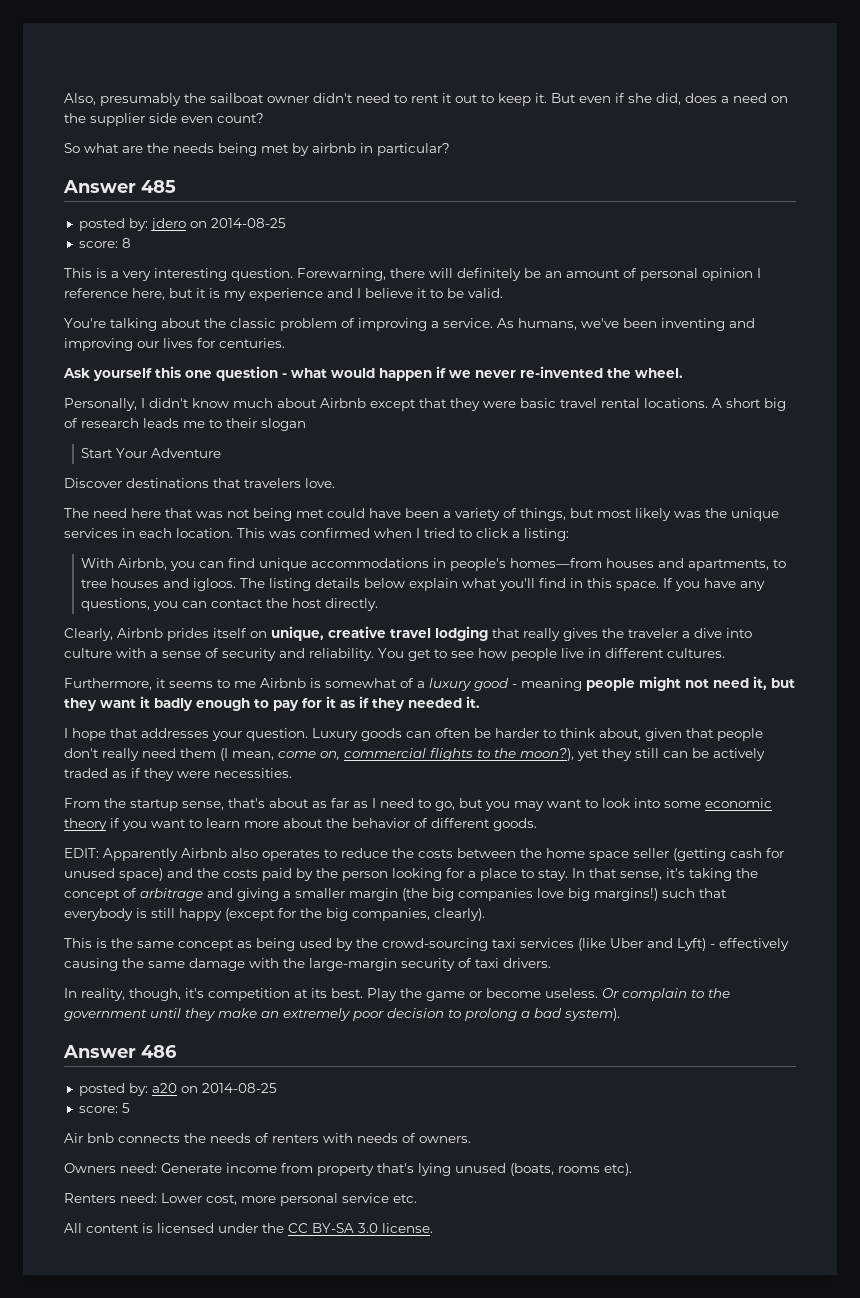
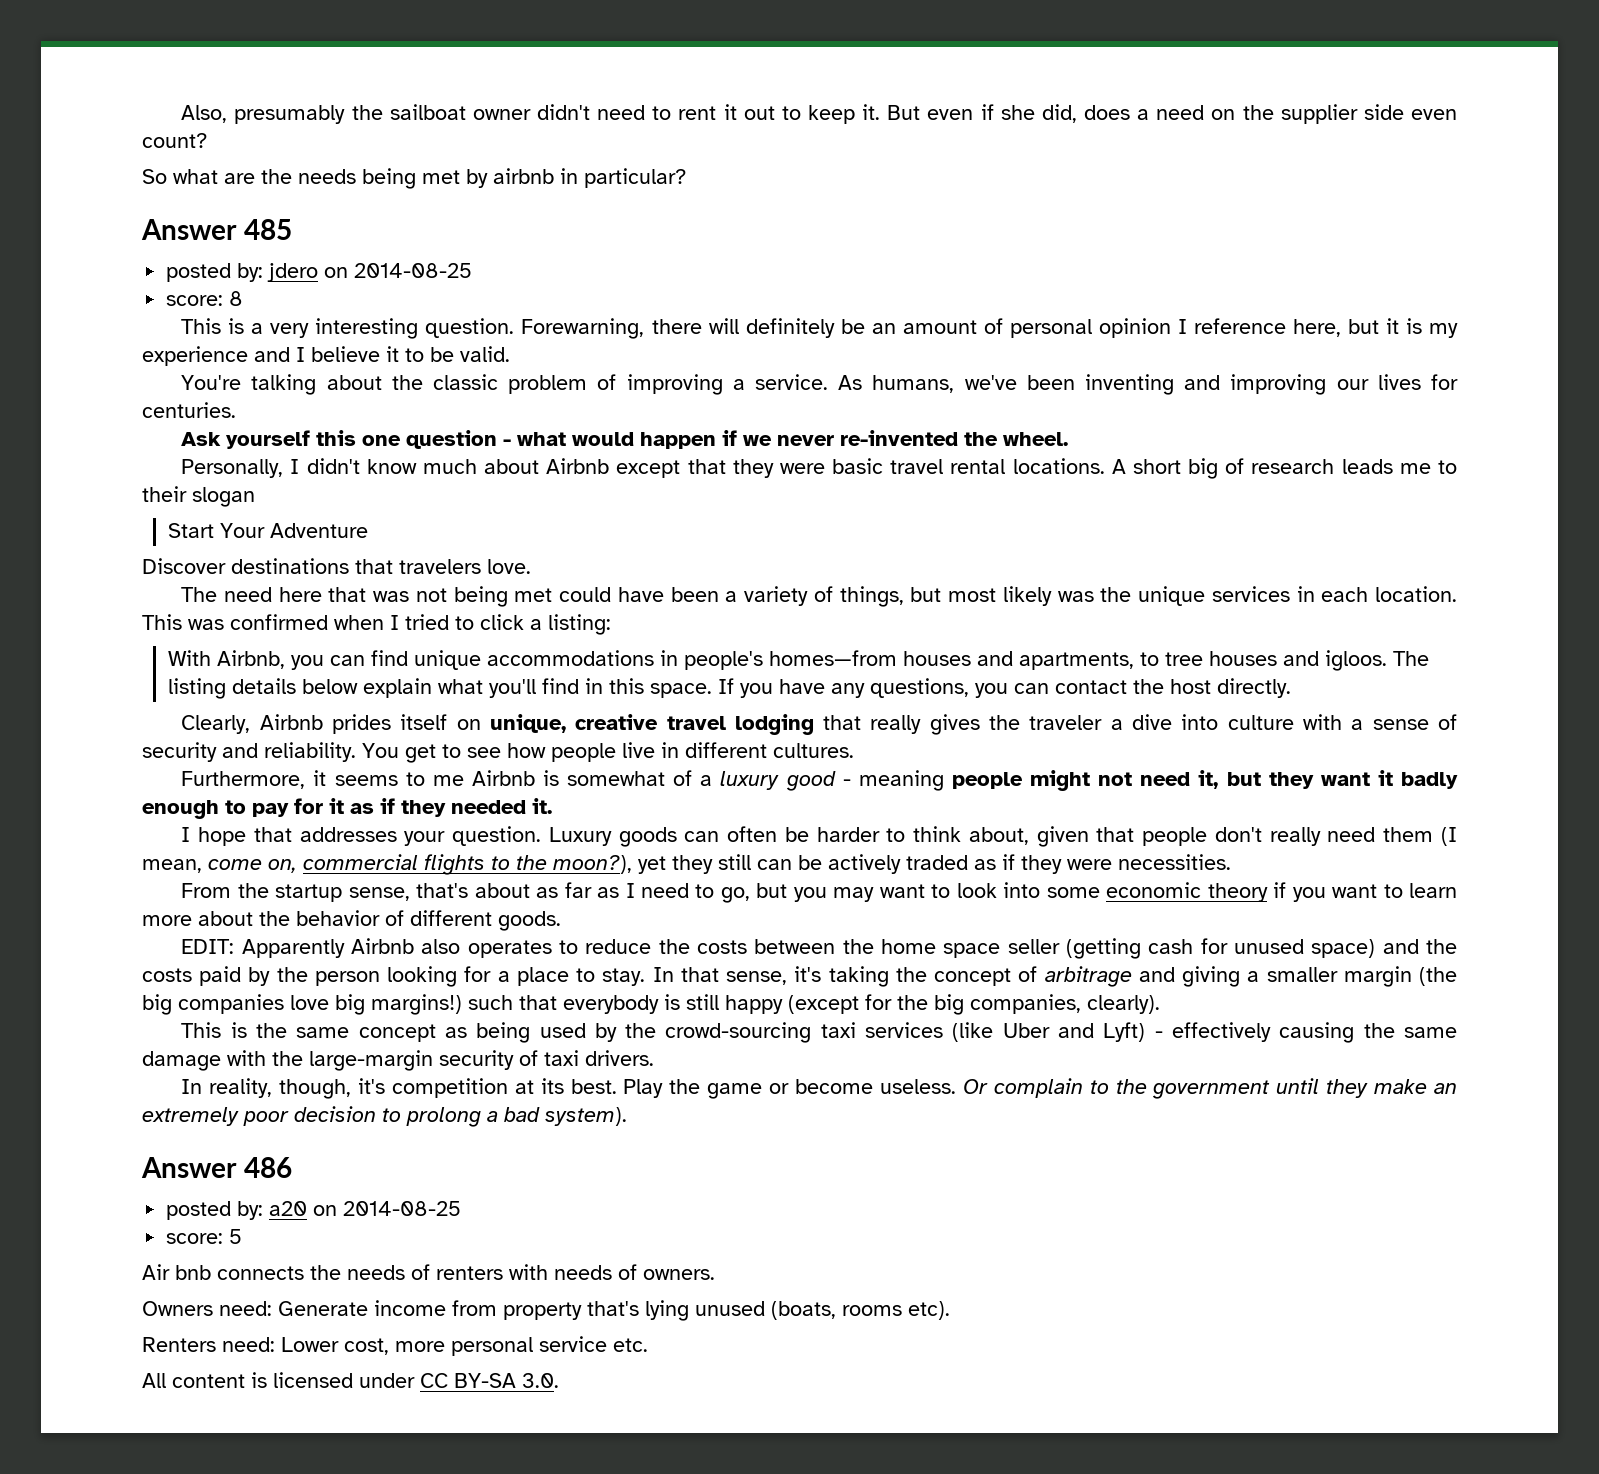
[262,1223,284,1233] the -> (415, 1380) none
[358,1223,433,1233] 3.0 license. -> [522,1373,559,1388] 3.0.

